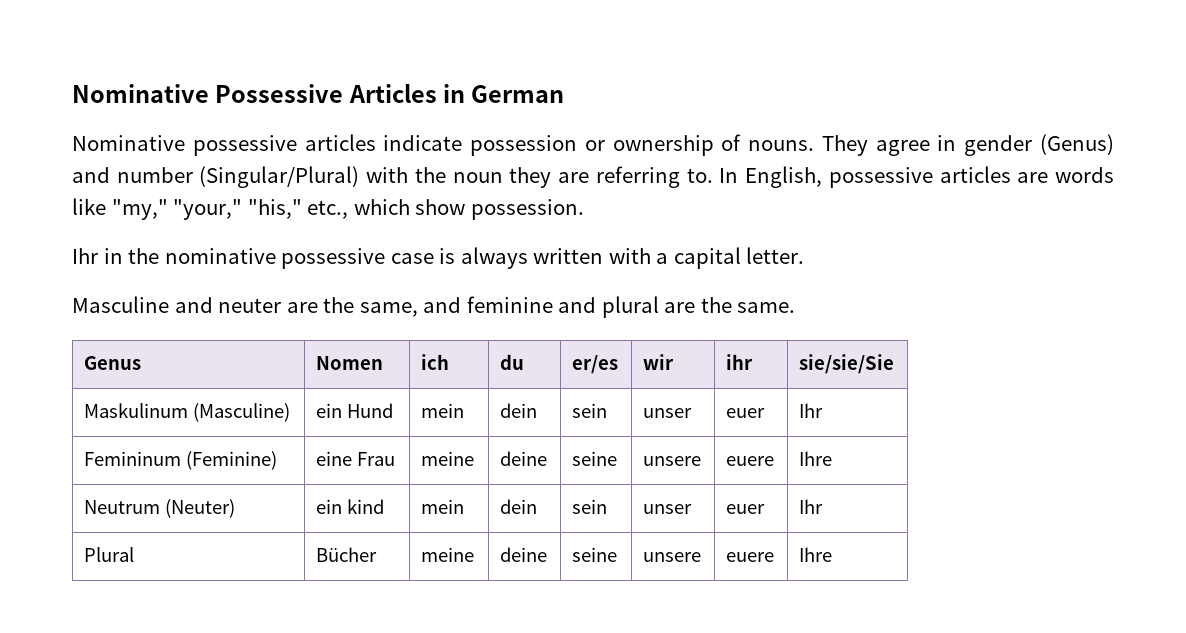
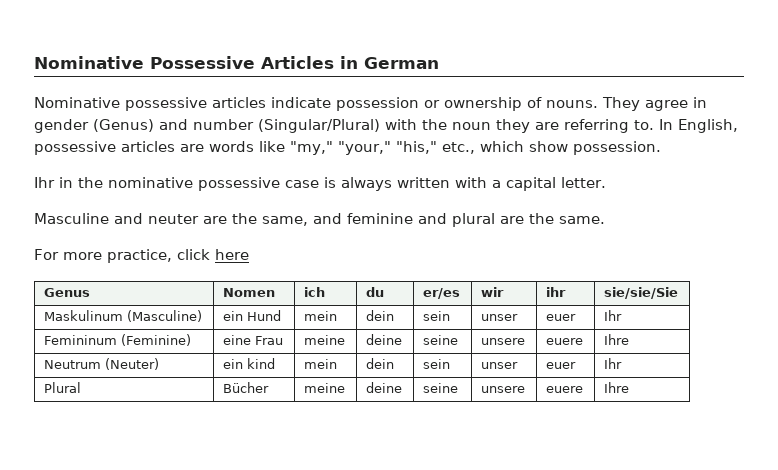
(796, 307) none -> [34,249,249,263] // For more practice, click here

